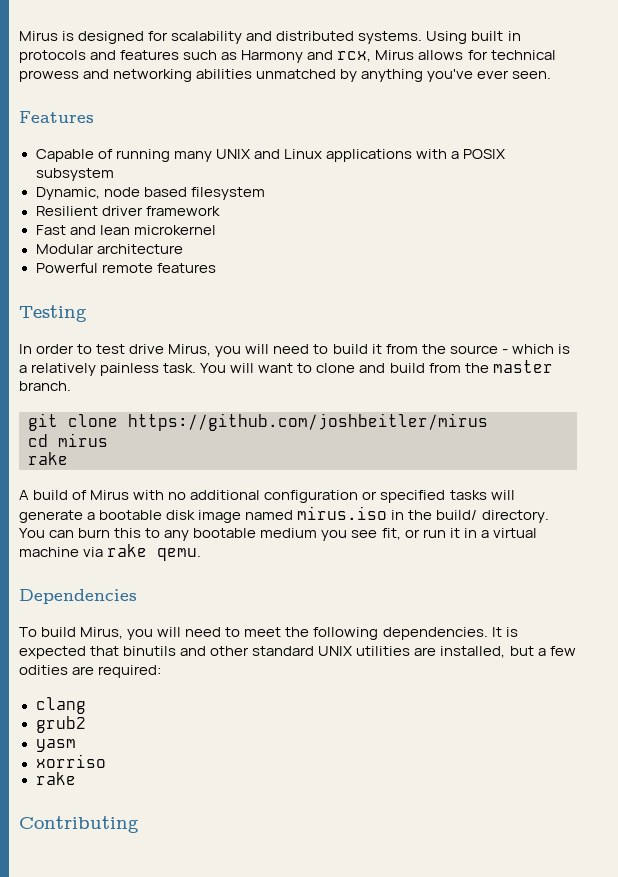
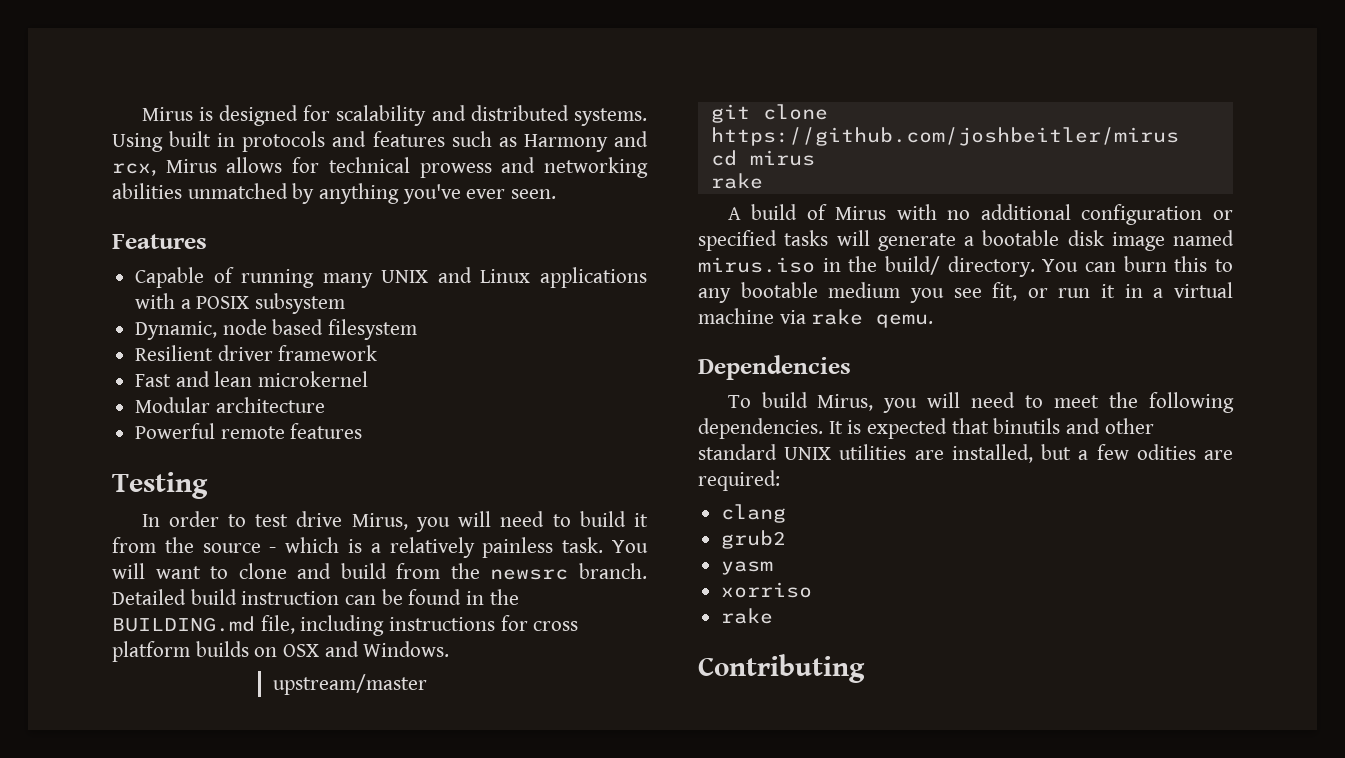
[492,360,553,373] master -> [490,569,569,580] newsrc
(71, 386) none -> [112,589,519,605] [112,615,579,636] [112,641,450,662] [272,674,427,695] Detailed build instruction can be found in the BUILDING.md file, including instructions for cross platform builds on OSX and Windows. // upstream/master

